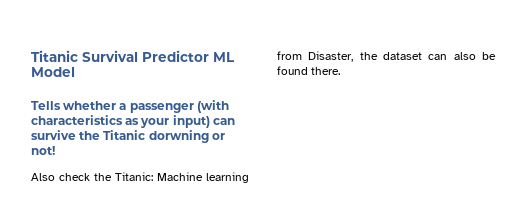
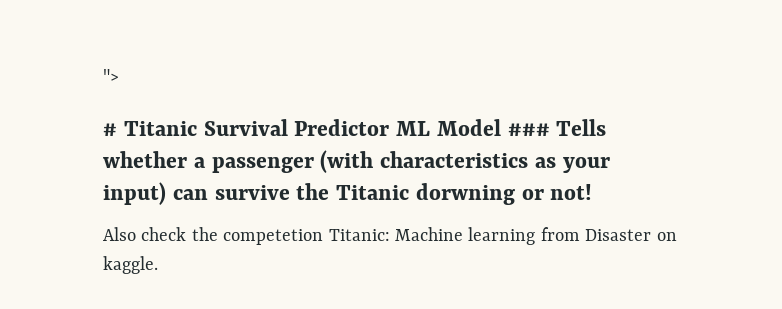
(31, 56) none -> [103,69,119,82] [103,123,117,136] "> // #
(75, 72) // -> [507,123,550,136] ###
(112, 177) none -> [223,229,324,245] competetion
[308,51,496,62] [277,66,341,75] Disaster, the dataset can also be found there. -> [585,229,677,241] [103,256,158,274] Disaster on kaggle.

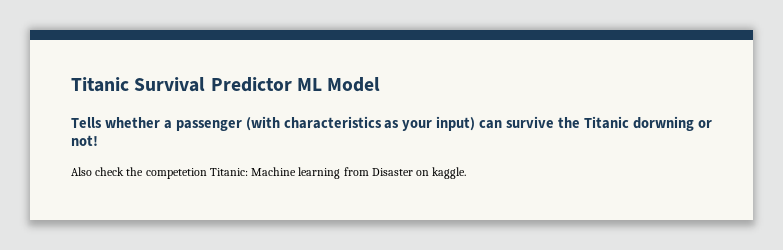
[103,69,119,82] [103,123,117,136] "> // # -> (71, 84) none
[507,123,550,136] ### -> (381, 84) //

